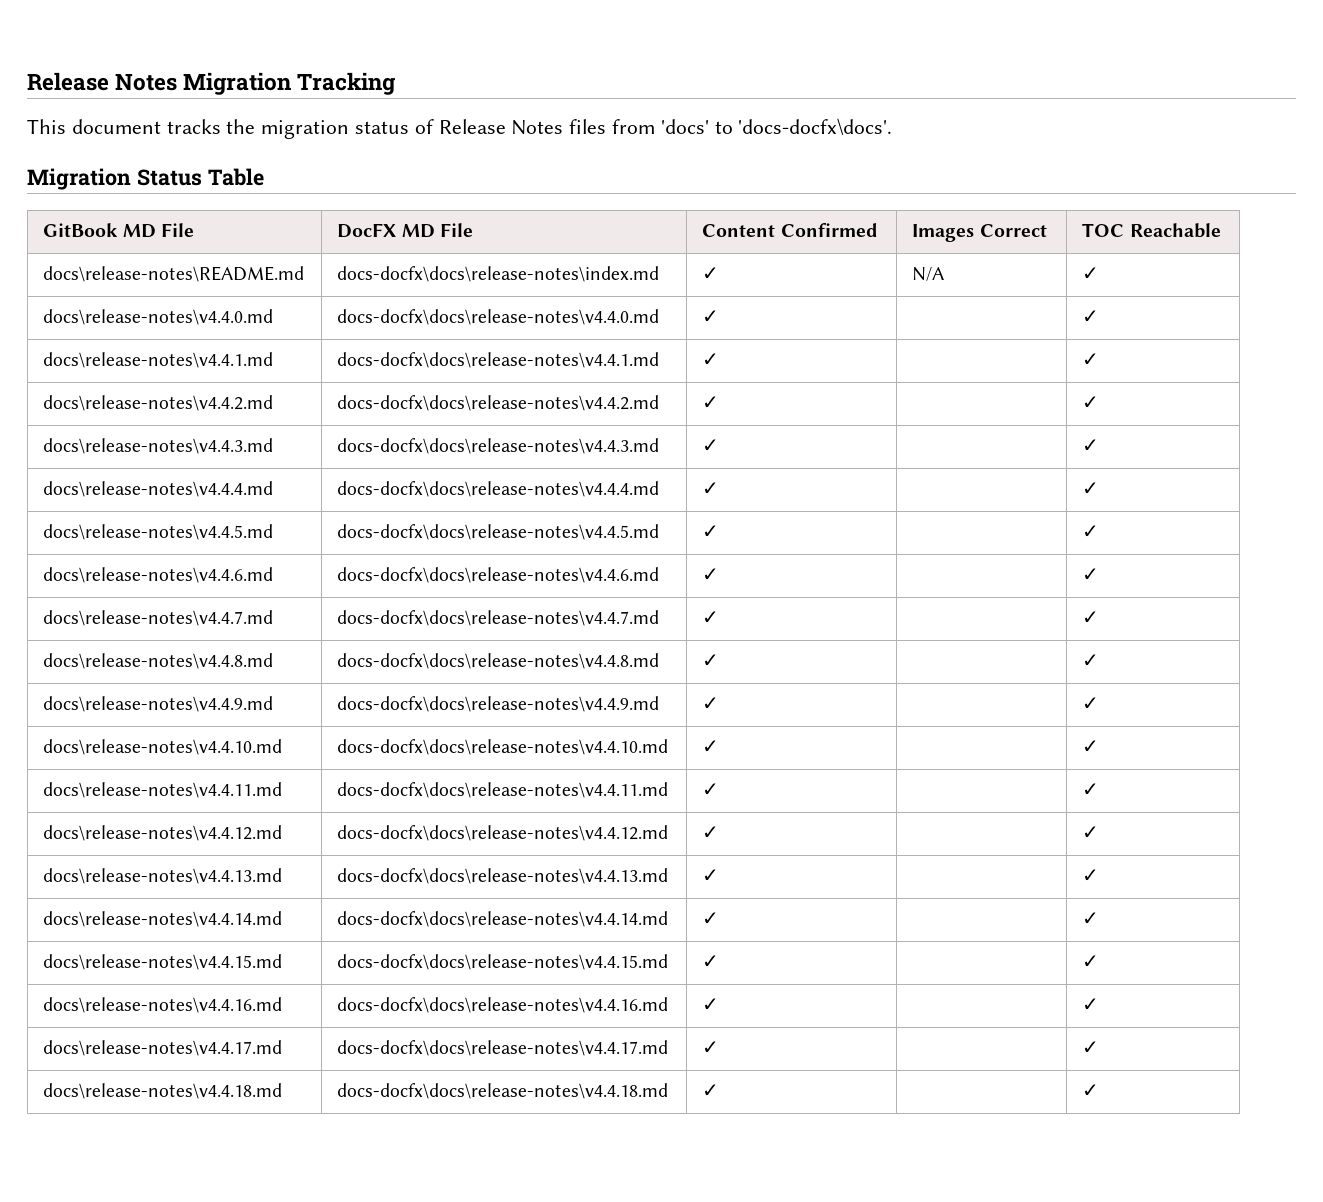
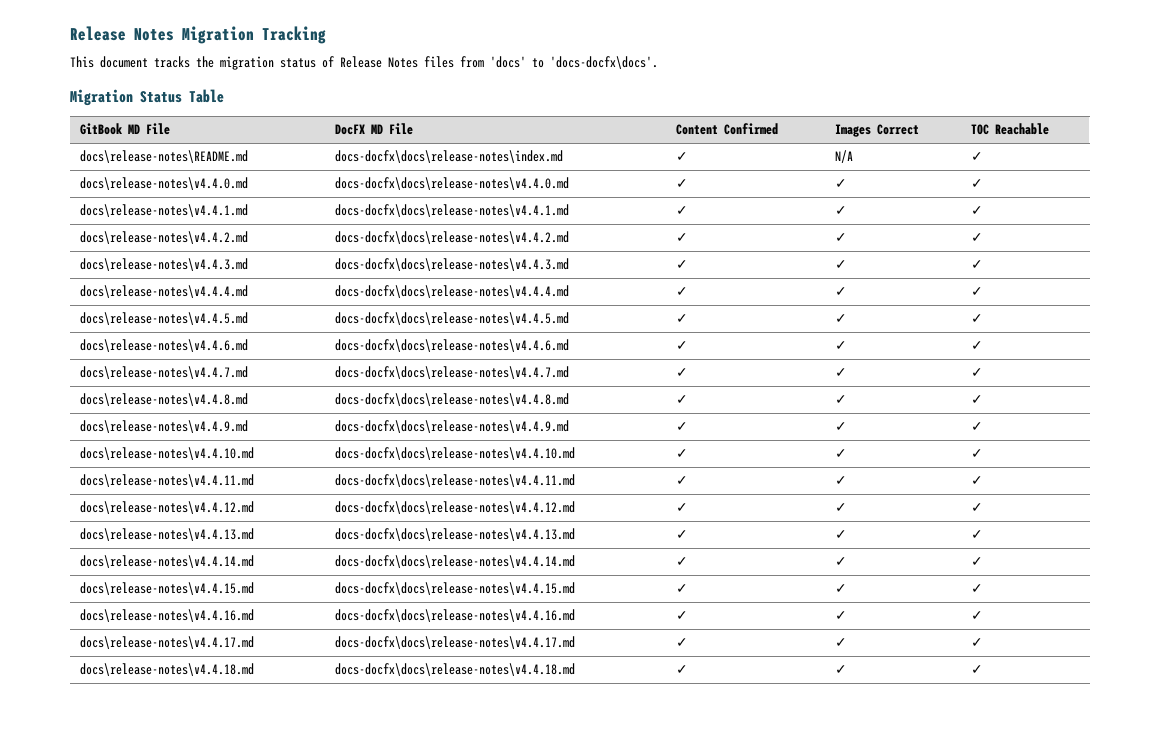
(720, 316) none -> [834,179,847,188] ✓
(720, 359) none -> [834,206,847,215] ✓
(720, 402) none -> [834,233,847,242] ✓
(720, 445) none -> [834,260,847,269] ✓
(720, 488) none -> [834,287,847,296] ✓
(720, 531) none -> [834,314,847,323] ✓
(720, 574) none -> [834,341,847,350] ✓
(720, 617) none -> [834,368,847,377] ✓
(720, 660) none -> [834,395,847,404] ✓
(720, 703) none -> [834,422,847,431] ✓
(720, 746) none -> [834,449,847,458] ✓
(720, 789) none -> [834,476,847,485] ✓
(720, 832) none -> [834,503,847,512] ✓
(720, 875) none -> [834,530,847,539] ✓
(720, 918) none -> [834,557,847,566] ✓
(720, 961) none -> [834,584,847,593] ✓
(720, 1004) none -> [834,611,847,620] ✓
(720, 1047) none -> [834,638,847,647] ✓
(720, 1090) none -> [834,665,847,674] ✓

